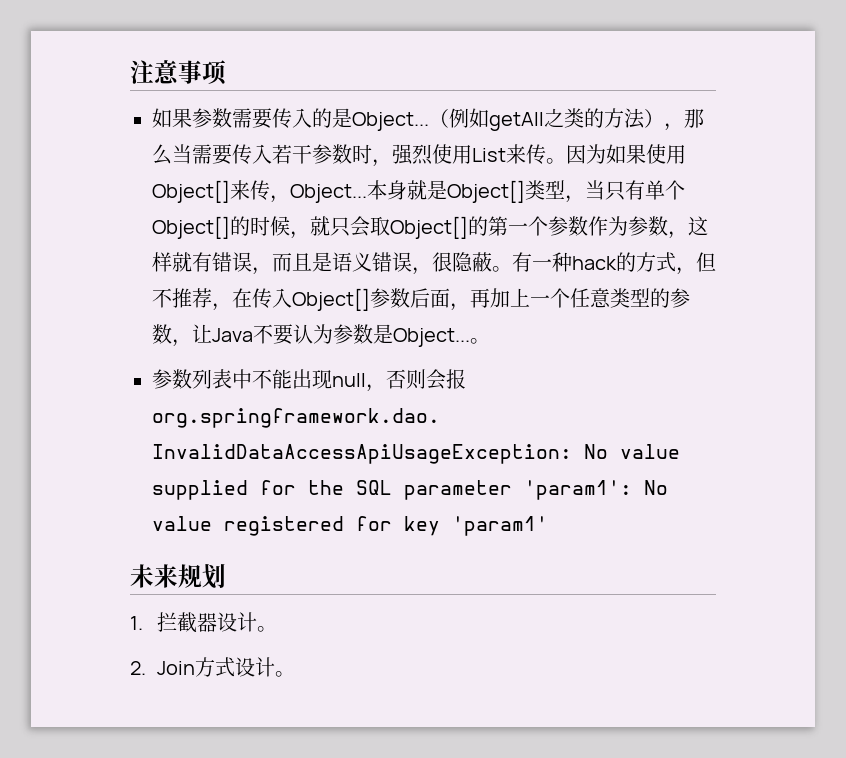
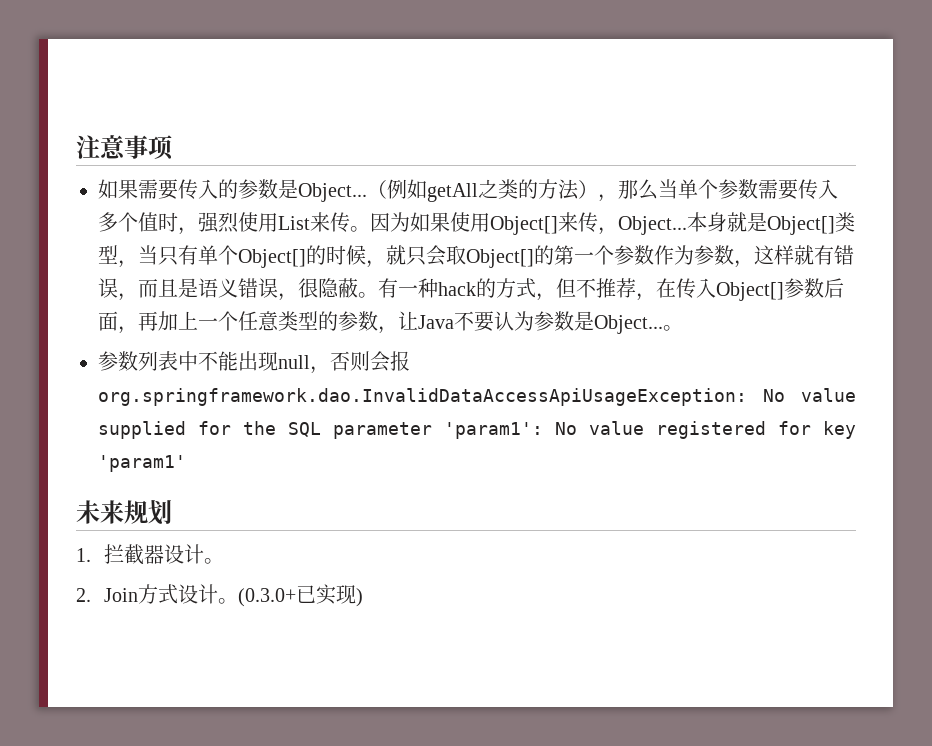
[192,108,232,128] 参数 -> (138, 189) none
(332, 118) none -> [238,179,278,199] 参数
[192,144,352,165] 需要传入若干参数 -> [678,179,838,200] [98,212,158,232] 单个参数需要传入多个值
(296, 674) none -> [237,584,363,607] (0.3.0+已实现)

